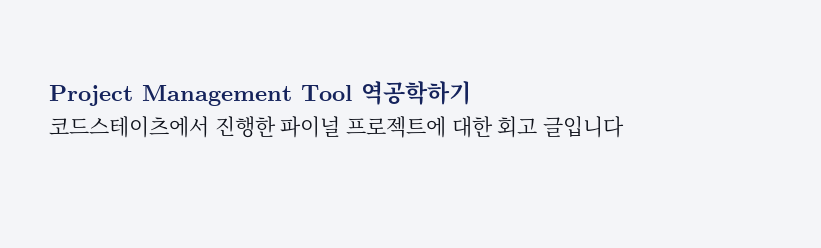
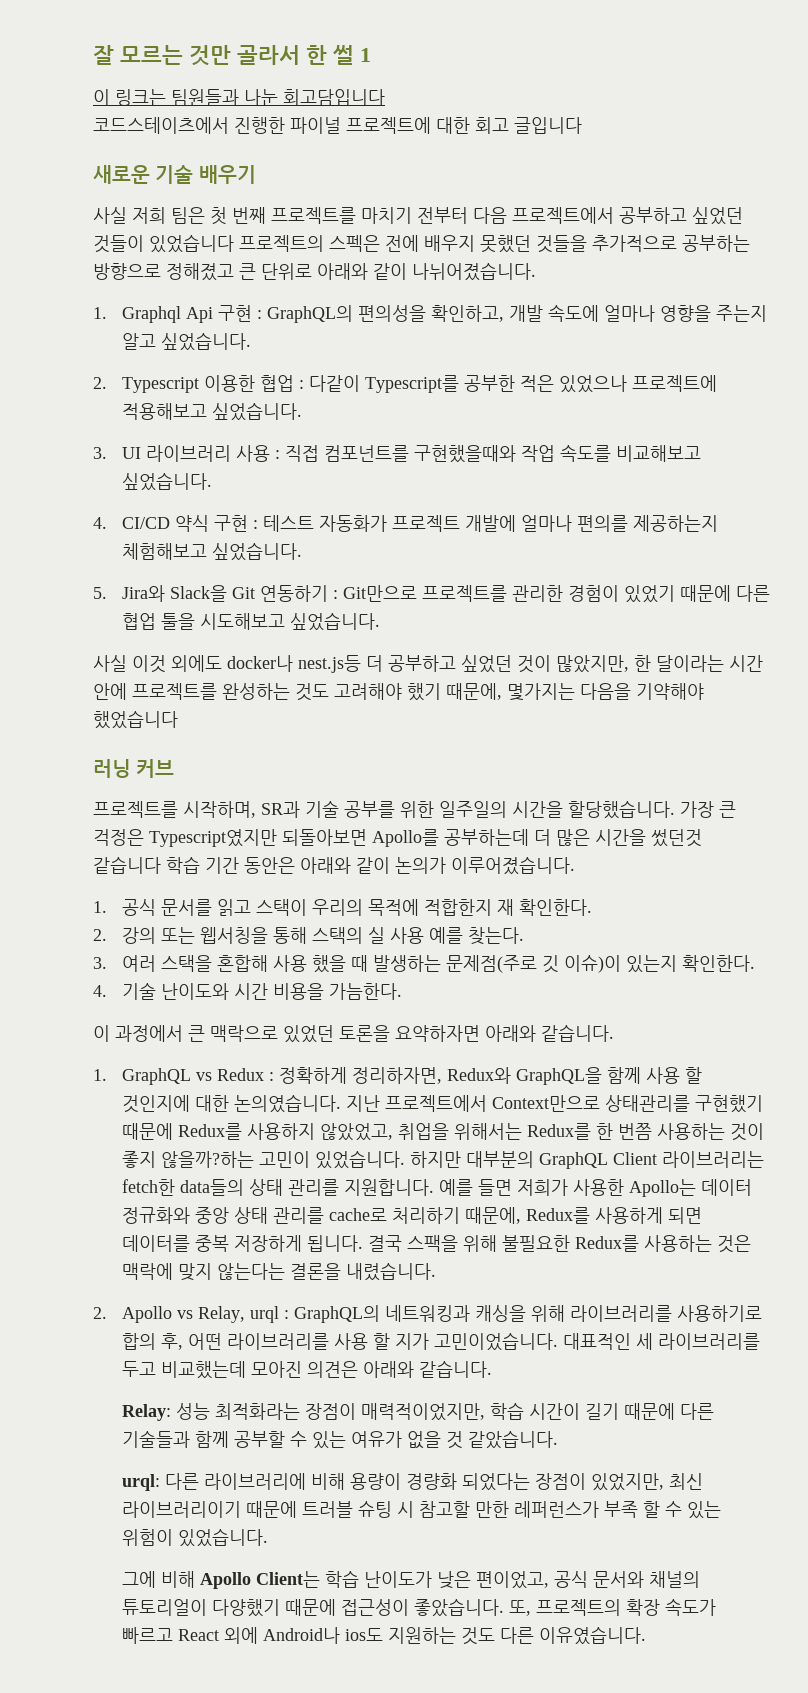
[49,81,471,106] Project Management Tool 역공학하기 -> [93,45,371,66] [93,89,385,106] 잘 모르는 것만 골라서 한 썰 1 // 이 링크는 팀원들과 나눈 회고담입니다
(625, 127) none -> [93,165,256,184] [93,207,743,225] [93,234,750,253] [93,262,536,281] [93,304,767,323] [121,332,251,351] [93,375,717,393] [121,402,302,421] [93,444,701,463] [121,472,212,491] [93,515,718,532] [121,542,302,561] [93,585,770,603] [121,612,380,631] [93,655,763,673] [93,683,704,701] [93,710,178,729] [93,759,175,778] [93,800,736,819] [93,829,702,847] [93,856,575,875] [93,899,592,916] [93,927,524,945] [93,955,755,973] [93,982,402,1000] [93,1024,614,1043] [93,1067,702,1085] [121,1094,763,1113] [121,1123,764,1141] [121,1150,764,1169] [121,1179,752,1197] [121,1207,702,1224] [121,1235,751,1253] [121,1262,436,1281] [93,1305,762,1323] [121,1332,760,1351] [121,1360,492,1379] [121,1402,714,1421] [121,1430,558,1449] [121,1473,703,1491] [121,1501,721,1519] [121,1528,268,1547] [121,1570,700,1589] [121,1598,716,1617] [121,1626,646,1645] // 새로운 기술 배우기 // 사실 저희 팀은 첫 번째 프로젝트를 마치기 전부터 다음 프로젝트에서 공부하고 싶었던 것들이 있었습니다 프로젝트의 스펙은 전에 배우지 못했던 것들을 추가적으로 공부하는 방향으로 정해졌고 큰 단위로 아래와 같이 나뉘어졌습니다. // 1. Graphql Api 구현 : GraphQL의 편의성을 확인하고, 개발 속도에 얼마나 영향을 주는지 알고 싶었습니다. // 2. Typescript 이용한 협업 : 다같이 Typescript를 공부한 적은 있었으나 프로젝트에 적용해보고 싶었습니다. // 3. UI 라이브러리 사용 : 직접 컴포넌트를 구현했을때와 작업 속도를 비교해보고 싶었습니다. // 4. CI/CD 약식 구현 : 테스트 자동화가 프로젝트 개발에 얼마나 편의를 제공하는지 체험해보고 싶었습니다. // 5. Jira와 Slack을 Git 연동하기 : Git만으로 프로젝트를 관리한 경험이 있었기 때문에 다른 협업 툴을 시도해보고 싶었습니다. // 사실 이것 외에도 docker나 nest.js등 더 공부하고 싶었던 것이 많았지만, 한 달이라는 시간 안에 프로젝트를 완성하는 것도 고려해야 했기 때문에, 몇가지는 다음을 기약해야 했었습니다 // 러닝 커브 // 프로젝트를 시작하며, SR과 기술 공부를 위한 일주일의 시간을 할당했습니다. 가장 큰 걱정은 Typescript였지만 되돌아보면 Apollo를 공부하는데 더 많은 시간을 썼던것 같습니다 학습 기간 동안은 아래와 같이 논의가 이루어졌습니다. // 1. 공식 문서를 읽고 스택이 우리의 목적에 적합한지 재 확인한다. // 2. 강의 또는 웹서칭을 통해 스택의 실 사용 예를 찾는다. // 3. 여러 스택을 혼합해 사용 했을 때 발생하는 문제점(주로 깃 이슈)이 있는지 확인한다. // 4. 기술 난이도와 시간 비용을 가늠한다. // 이 과정에서 큰 맥락으로 있었던 토론을 요약하자면 아래와 같습니다. // 1. GraphQL vs Redux : 정확하게 정리하자면, Redux와 GraphQL을 함께 사용 할 것인지에 대한 논의였습니다. 지난 프로젝트에서 Context만으로 상태관리를 구현했기 때문에 Redux를 사용하지 않았었고, 취업을 위해서는 Redux를 한 번쯤 사용하는 것이 좋지 않을까?하는 고민이 있었습니다. 하지만 대부분의 GraphQL Client 라이브러리는 fetch한 data들의 상태 관리를 지원합니다. 예를 들면 저희가 사용한 Apollo는 데이터 정규화와 중앙 상태 관리를 cache로 처리하기 때문에, Redux를 사용하게 되면 데이터를 중복 저장하게 됩니다. 결국 스팩을 위해 불필요한 Redux를 사용하는 것은 맥락에 맞지 않는다는 결론을 내렸습니다. // 2. Apollo vs Relay, urql : GraphQL의 네트워킹과 캐싱을 위해 라이브러리를 사용하기로 합의 후, 어떤 라이브러리를 사용 할 지가 고민이었습니다. 대표적인 세 라이브러리를 두고 비교했는데 모아진 의견은 아래와 같습니다. // Relay: 성능 최적화라는 장점이 매력적이었지만, 학습 시간이 길기 때문에 다른 기술들과 함께 공부할 수 있는 여유가 없을 것 같았습니다. // urql: 다른 라이브러리에 비해 용량이 경량화 되었다는 장점이 있었지만, 최신 라이브러리이기 때문에 트러블 슈팅 시 참고할 만한 레퍼런스가 부족 할 수 있는 위험이 있었습니다. // 그에 비해 Apollo Client는 학습 난이도가 낮은 편이었고, 공식 문서와 채널의 튜토리얼이 다양했기 때문에 접근성이 좋았습니다. 또, 프로젝트의 확장 속도가 빠르고 React 외에 Android나 ios도 지원하는 것도 다른 이유였습니다.

